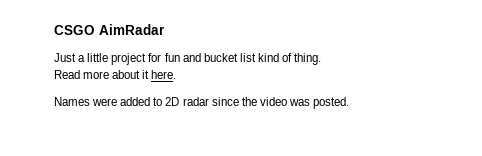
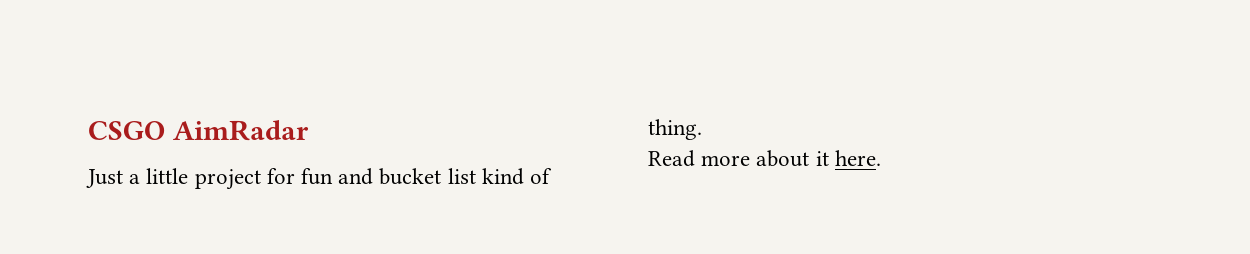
[54,97,350,109] // Names were added to 2D radar since the video was posted. -> (881, 158) none

